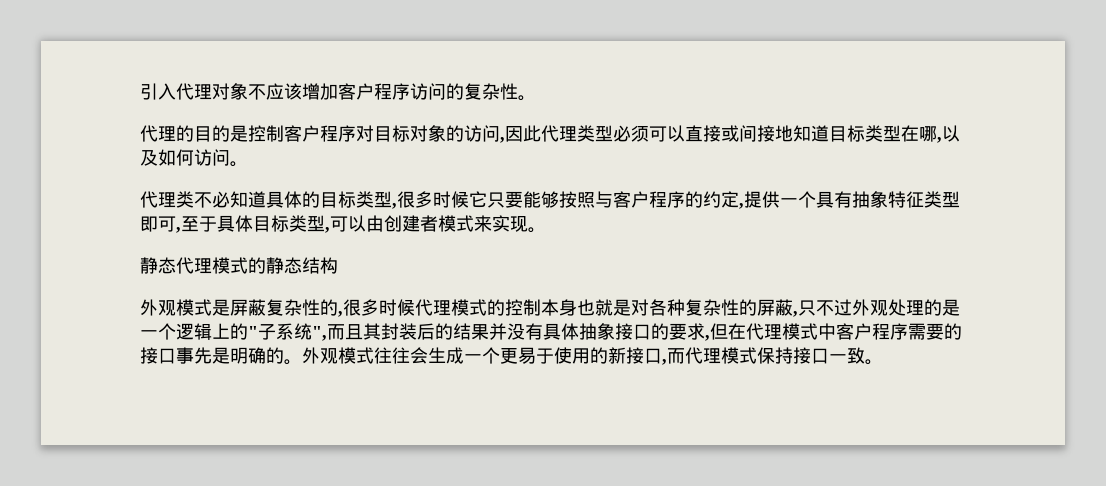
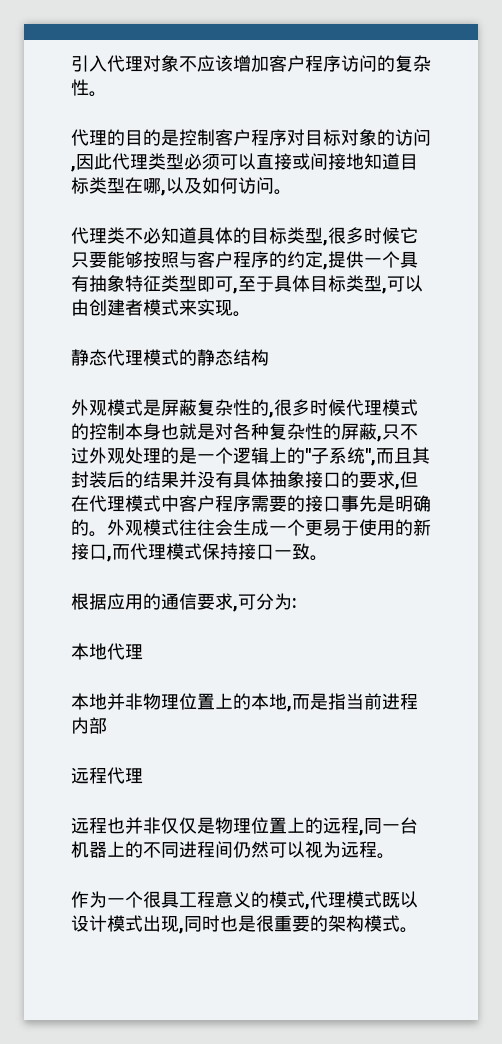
(883, 362) none -> [71,593,297,612] [71,643,143,660] [71,693,418,712] [71,717,107,734] [71,767,143,784] [71,817,418,836] [71,841,395,859] [71,891,418,910] [71,915,418,934] // 根据应用的通信要求,可分为: // 本地代理 // 本地并非物理位置上的本地,而是指当前进程内部 // 远程代理 // 远程也并非仅仅是物理位置上的远程,同一台机器上的不同进程间仍然可以视为远程。 // 作为一个很具工程意义的模式,代理模式既以设计模式出现,同时也是很重要的架构模式。

